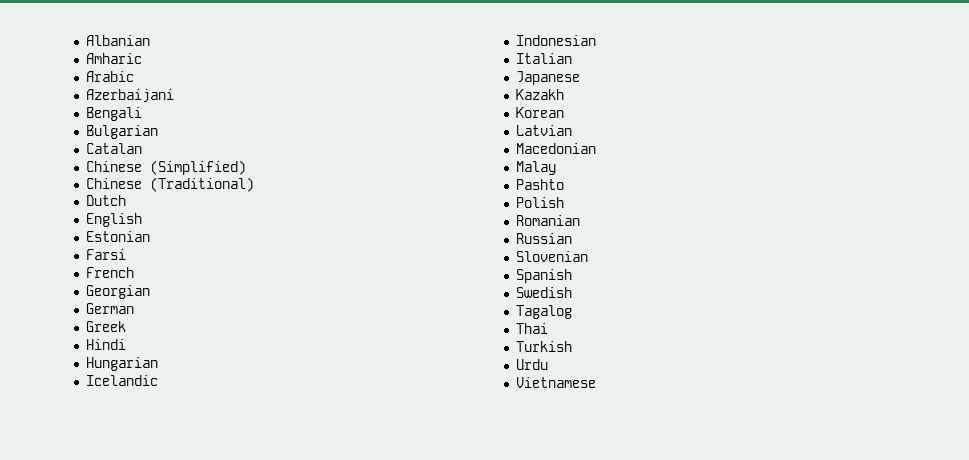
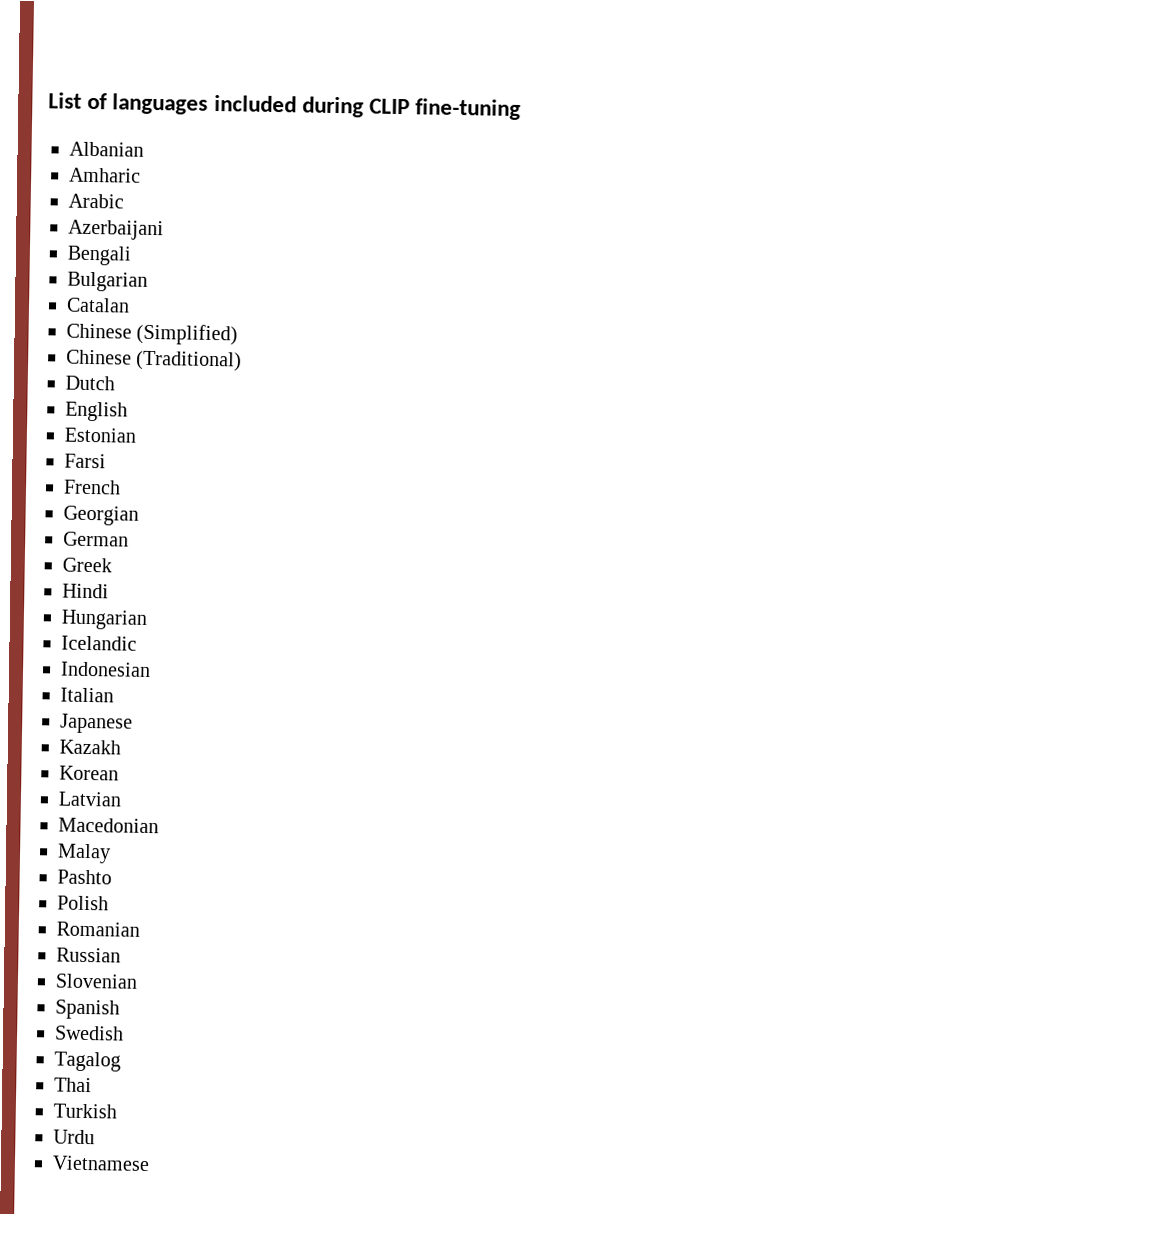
(85, 40) none -> [48,92,522,121] List of languages included during CLIP fine-tuning //

